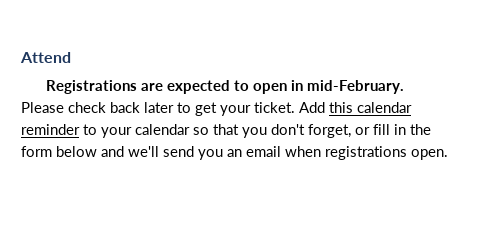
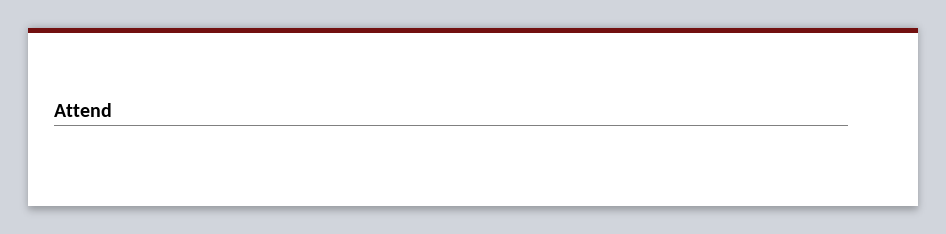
[46,80,405,94] [21,102,412,116] [21,124,431,138] [21,146,448,160] // Registrations are expected to open in mid-February. Please check back later to get your ticket. Add this calendar reminder to your calendar so that you don't forget, or fill in the form below and we'll send you an email when registrations open. -> (112, 110) none

